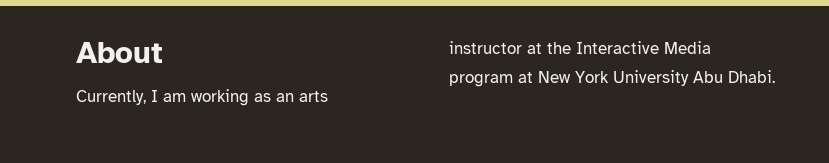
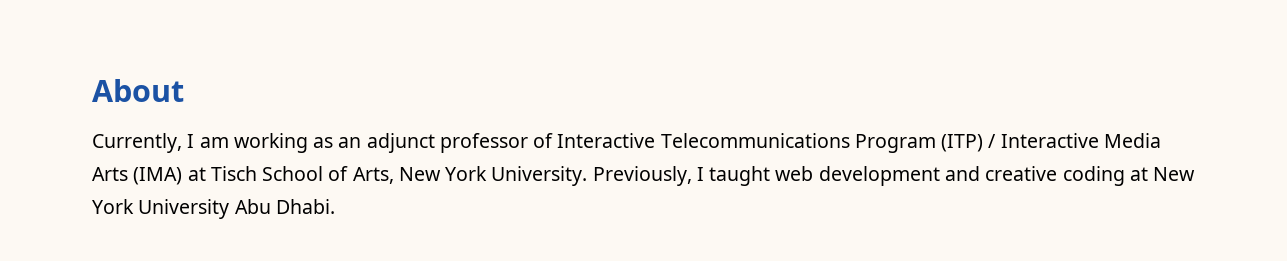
[299,91,328,102] [449,41,711,54] [449,74,513,87] arts instructor at the Interactive Media program -> [366,133,1161,153] [92,166,1125,186] adjunct professor of Interactive Telecommunications Program (ITP) / Interactive Media Arts (IMA) at Tisch School of Arts, New York University. Previously, I taught web development and creative coding

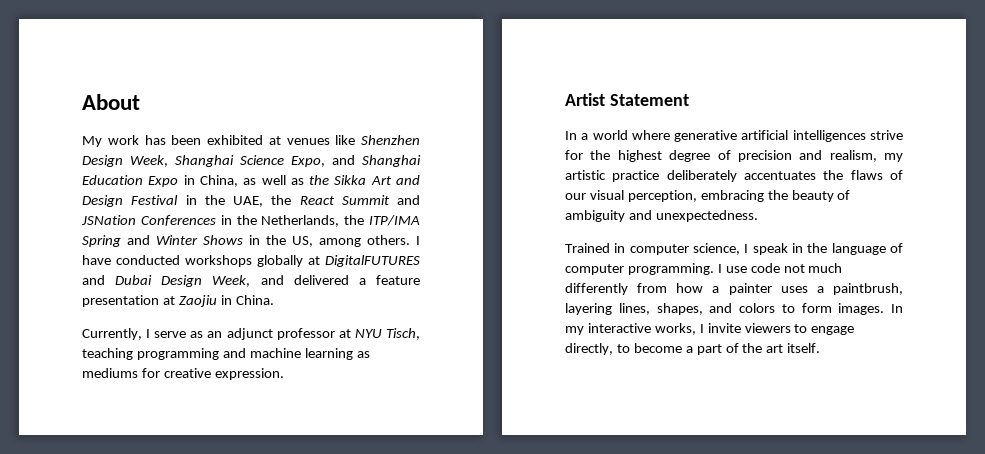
(184, 90) none -> [82,135,420,147] [82,155,421,167] [82,175,421,187] [82,195,420,207] [81,215,420,227] [82,235,420,247] [82,255,420,267] [82,275,420,287] [82,295,274,307] // My work has been exhibited at venues like Shenzhen Design Week, Shanghai Science Expo, and Shanghai Education Expo in China, as well as the Sikka Art and Design Festival in the UAE, the React Summit and JSNation Conferences in the Netherlands, the ITP/IMA Spring and Winter Shows in the US, among others. I have conducted workshops globally at DigitalFUTURES and Dubai Design Week, and delivered a feature presentation at Zaojiu in China.
[199,133,308,153] am working -> [154,331,187,338] serve
[533,133,1161,153] [92,166,1196,186] [92,199,335,219] of Interactive Telecommunications Program (ITP) / Interactive Media Arts (IMA) at Tisch School of Arts, New York University. Previously, I taught web development and creative coding at New York University Abu Dhabi. -> [338,328,420,340] [82,348,370,360] [82,368,284,380] [565,93,689,106] [565,130,903,142] [565,150,903,162] [565,170,903,182] [565,190,851,202] [565,210,758,222] [565,243,903,255] [565,263,843,275] [565,283,903,295] [565,303,903,315] [565,323,855,335] [565,343,821,355] at NYU Tisch, teaching programming and machine learning as mediums for creative expression. // Artist Statement // In a world where generative artificial intelligences strive for the highest degree of precision and realism, my artistic practice deliberately accentuates the flaws of our visual perception, embracing the beauty of ambiguity and unexpectedness. // Trained in computer science, I speak in the language of computer programming. I use code not much differently from how a painter uses a paintbrush, layering lines, shapes, and colors to form images. In my interactive works, I invite viewers to engage directly, to become a part of the art itself.

